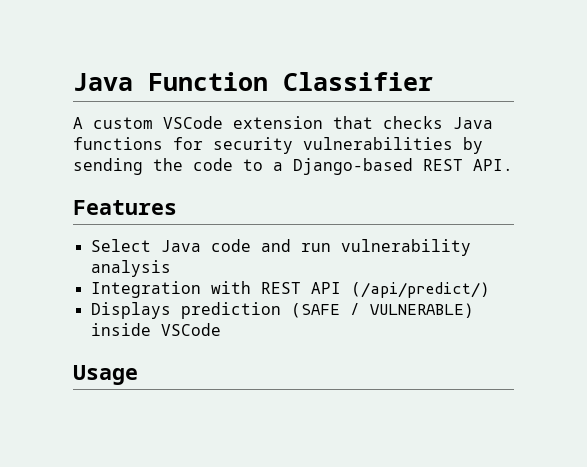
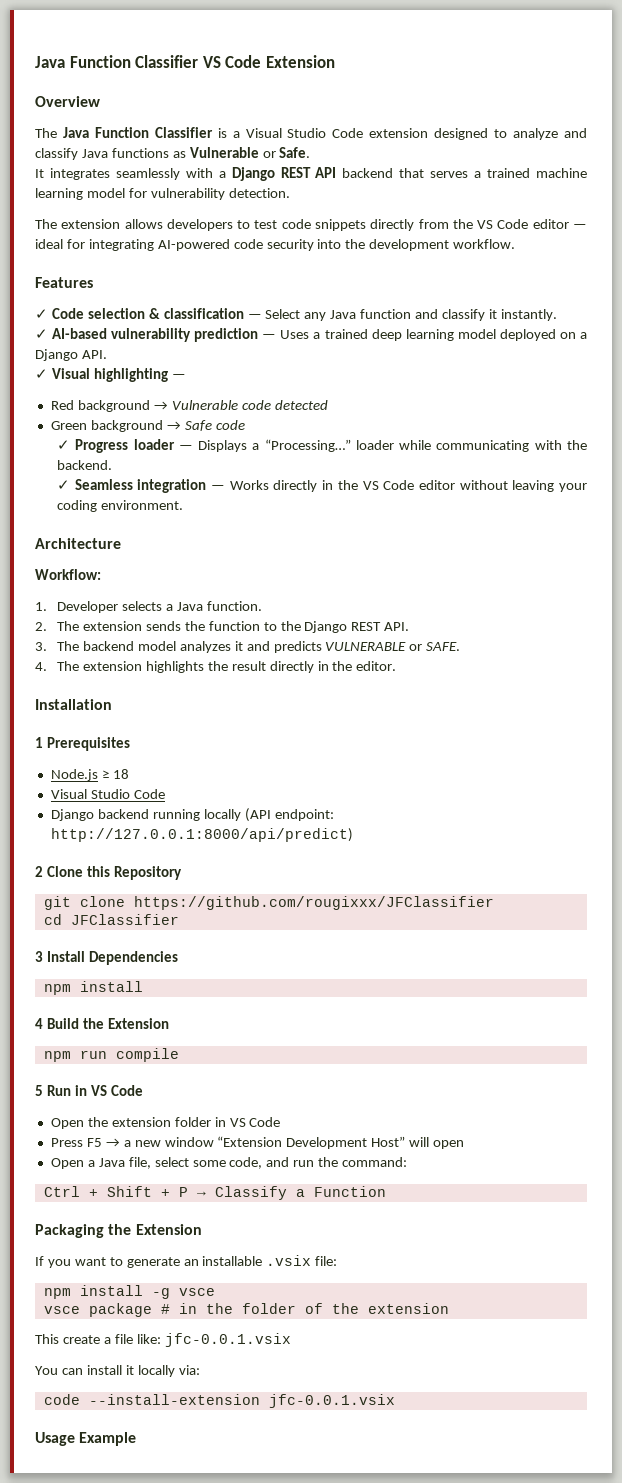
[73,72,433,91] [73,116,493,129] [73,137,483,154] [73,158,513,175] [73,200,177,215] [90,239,471,256] [90,260,171,277] [90,281,490,298] [90,302,474,319] [90,323,221,336] Java Function Classifier // A custom VSCode extension that checks Java functions for security vulnerabilities by sending the code to a Django-based REST API. // Features // Select Java code and run vulnerability analysis // Integration with REST API (/api/predict/) // Displays prediction (SAFE / VULNERABLE) inside VSCode -> [35,55,335,68] [35,96,100,107] [35,127,587,140] [35,147,311,160] [35,167,587,181] [35,188,290,200] [35,219,587,231] [35,239,516,251] [35,277,93,288] [35,308,557,321] [35,328,588,342] [35,349,107,361] [35,368,186,382] [50,400,328,412] [50,420,245,432] [57,439,587,453] [57,460,113,470] [57,479,587,493] [57,500,183,512] [35,538,121,549] [35,569,101,580] [35,601,262,613] [35,621,410,633] [35,641,461,653] [35,661,397,673] [35,699,112,710] [35,737,131,751] [50,769,129,781] [50,789,165,799] [50,808,334,822] [50,828,353,842] [35,866,183,880] [43,896,494,910] [43,914,179,925] [35,951,179,965] [43,981,143,995] [35,1018,170,1029] [43,1048,179,1062] [35,1085,144,1096] [50,1117,281,1129] [50,1136,465,1149] [50,1157,408,1169] [43,1186,386,1200] [35,1224,202,1238] [35,1255,338,1268] [43,1285,215,1299] [43,1303,449,1317] [35,1333,291,1347] [35,1365,200,1377] [43,1394,395,1408] Java Function Classifier VS Code Extension // Overview // The Java Function Classifier is a Visual Studio Code extension designed to analyze and classify Java functions as Vulnerable or Safe. // It integrates seamlessly with a Django REST API backend that serves a trained machine learning model for vulnerability detection. // The extension allows developers to test code snippets directly from the VS Code editor — ideal for integrating AI-powered code security into the development workflow. // Features // ✓ Code selection & classification — Select any Java function and classify it instantly. // ✓ AI-based vulnerability prediction — Uses a trained deep learning model deployed on a Django API. // ✓ Visual highlighting — // Red background → Vulnerable code detected // Green background → Safe code // ✓ Progress loader — Displays a “Processing…” loader while communicating with the backend. // ✓ Seamless integration — Works directly in the VS Code editor without leaving your coding environment. // Architecture // Workflow: // 1. Developer selects a Java function. // 2. The extension sends the function to the Django REST API. // 3. The backend model analyzes it and predicts VULNERABLE or SAFE. // 4. The extension highlights the result directly in the editor. // Installation // 1 Prerequisites // Node.js ≥ 18 // Visual Studio Code // Django backend running locally (API endpoint: http://127.0.0.1:8000/api/predict) // 2 Clone this Repository // git clone https://github.com/rougixxx/JFClassifier // cd JFClassifier // 3 Install Dependencies // npm install // 4 Build the Extension // npm run compile // 5 Run in VS Code // Open the extension folder in VS Code // Press F5 → a new window “Extension Development Host” will open // Open a Java file, select some code, and run the command: // Ctrl + Shift + P → Classify a Function // Packaging the Extension // If you want to generate an installable .vsix file: // npm install -g vsce // vsce package # in the folder of the extension // This create a file like: jfc-0.0.1.vsix // You can install it locally via: // code --install-extension jfc-0.0.1.vsix
(138, 375) none -> [79,1432,137,1446] Example

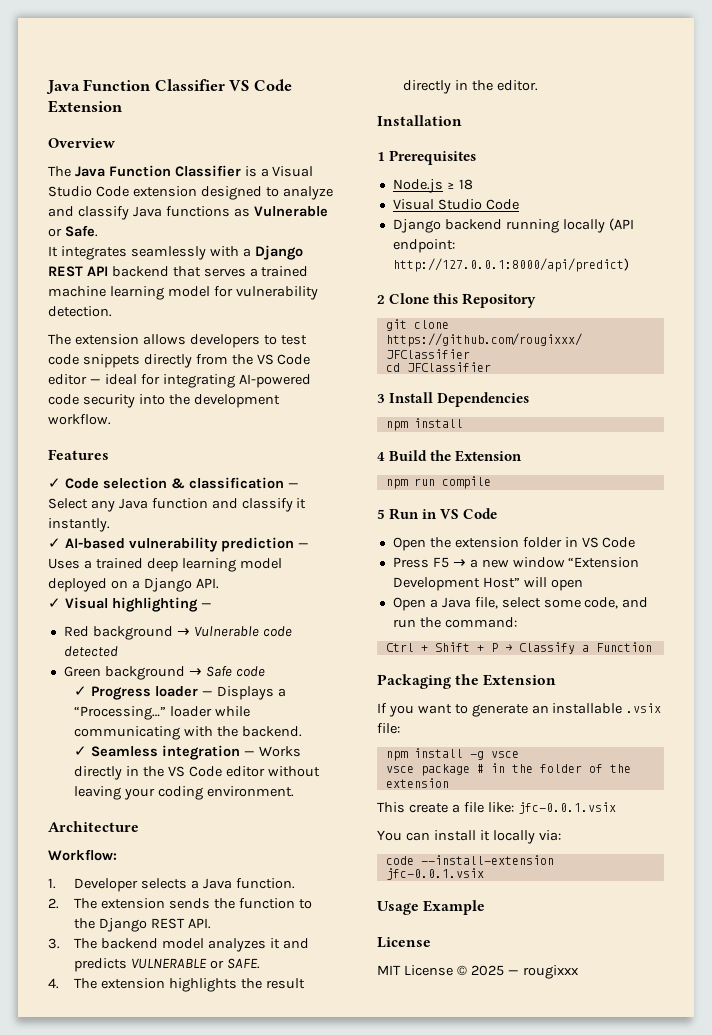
(137, 1439) none -> [377,937,431,948] [377,965,579,979] // License // MIT License © 2025 — rougixxx

